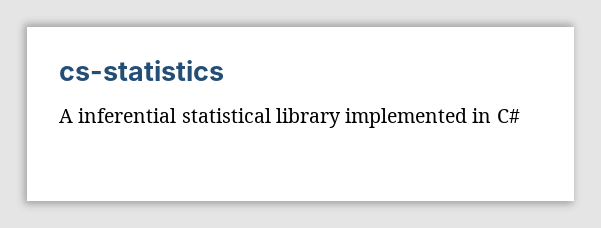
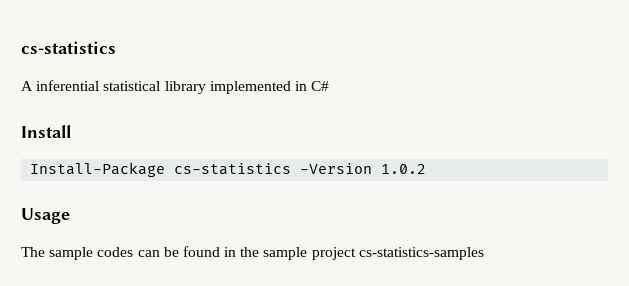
(520, 116) none -> [21,125,71,138] [30,162,427,177] [21,208,70,224] [21,246,484,260] // Install // Install-Package cs-statistics -Version 1.0.2 // Usage // The sample codes can be found in the sample project cs-statistics-samples

